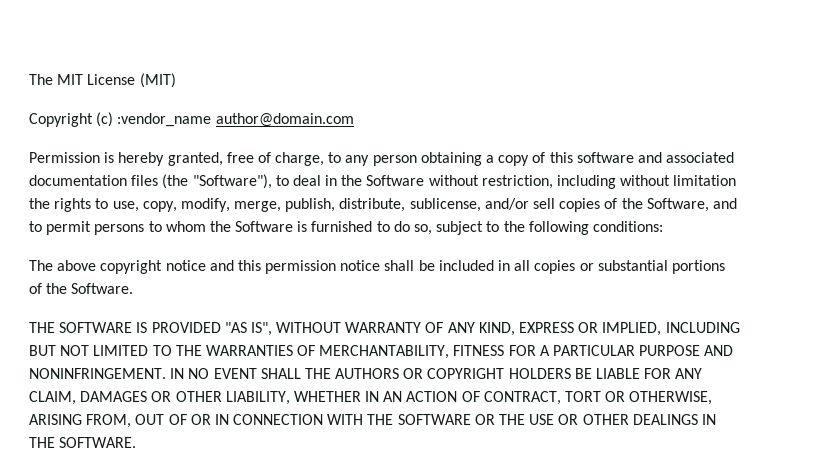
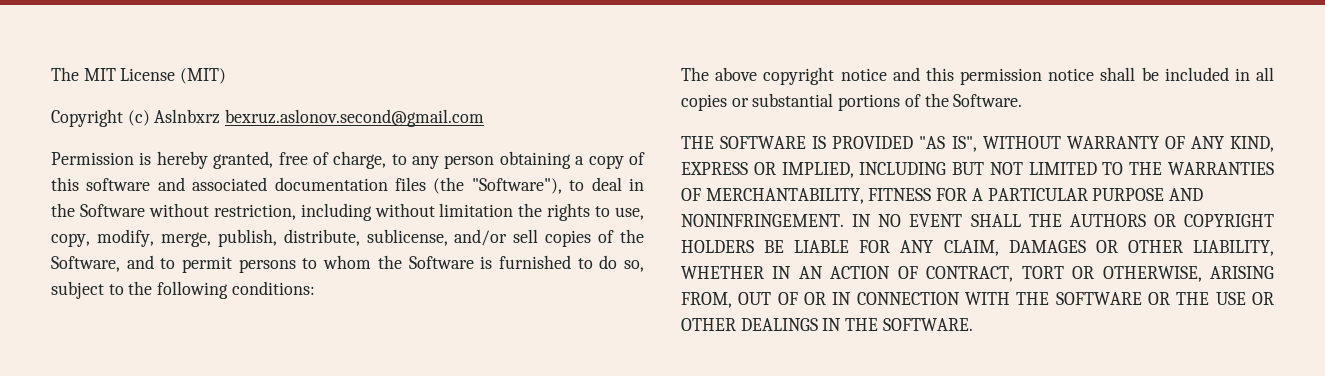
[117,113,354,127] :vendor_name author@domain.com -> [154,109,485,127] Aslnbxrz bexruz.aslonov.second@gmail.com

